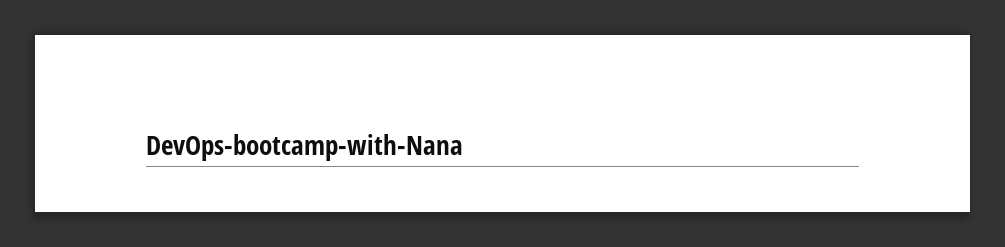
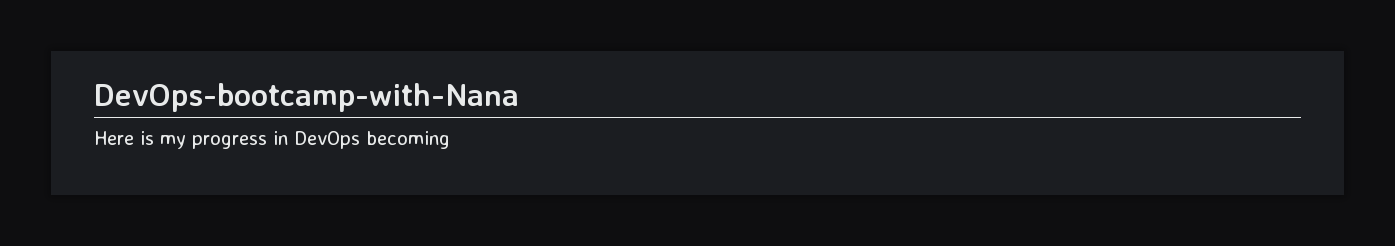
(463, 147) none -> [94,131,450,149] // Here is my progress in DevOps becoming

